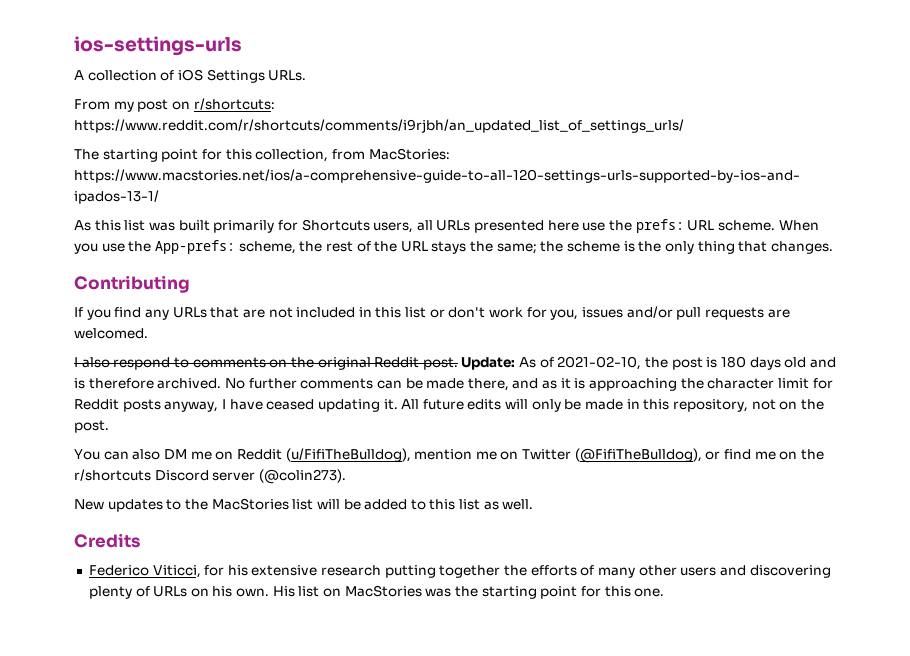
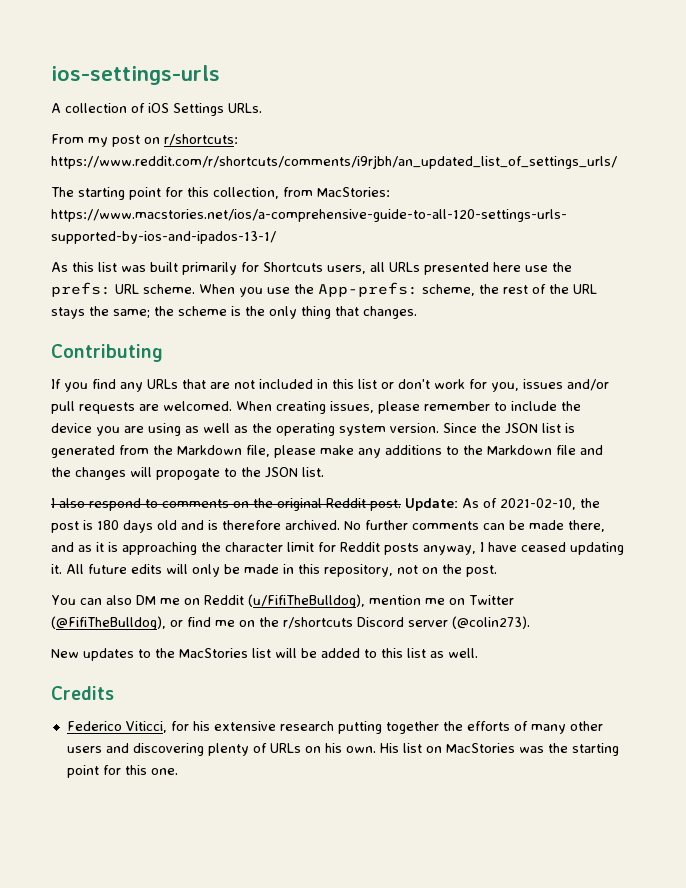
(148, 333) none -> [236,401,581,414] [51,423,575,436] [51,445,603,458] [51,467,324,480] When creating issues, please remember to include the device you are using as well as the operating system version. Since the JSON list is generated from the Markdown file, please make any additions to the Markdown file and the changes will propogate to the JSON list.

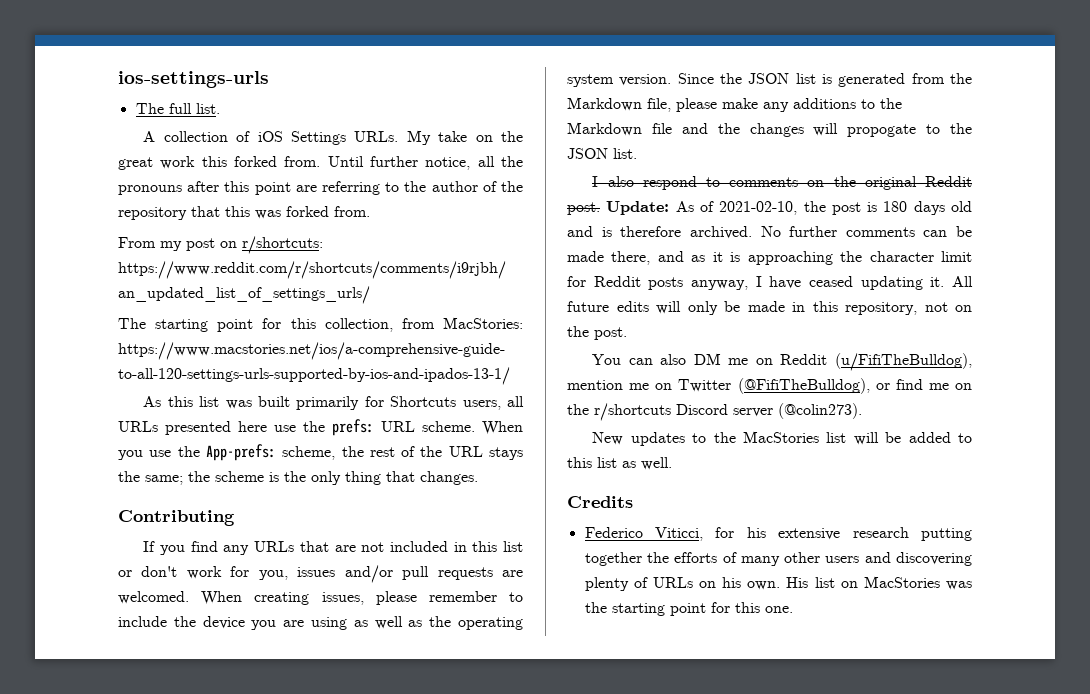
(220, 75) none -> [135,103,220,114] // The full list.
(262, 108) none -> [406,130,523,145] [118,156,523,170] [118,181,523,195] [118,206,370,220] My take on the great work this forked from. Until further notice, all the pronouns after this point are referring to the author of the repository that this was forked from.

